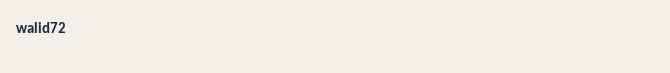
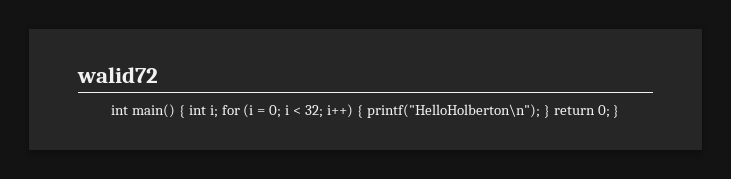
(66, 27) none -> [110,104,620,118] // int main() { int i; for (i = 0; i < 32; i++) { printf("HelloHolberton\n"); } return 0; }

